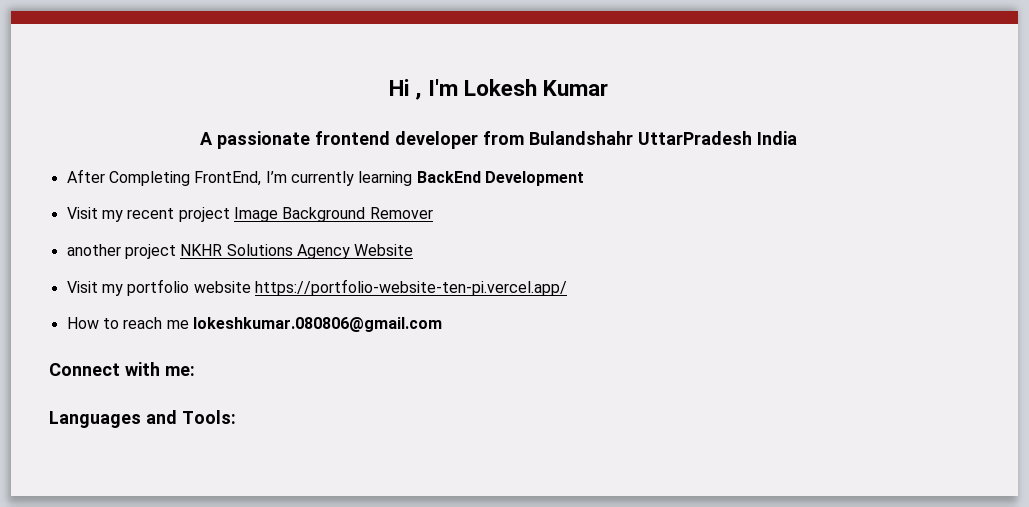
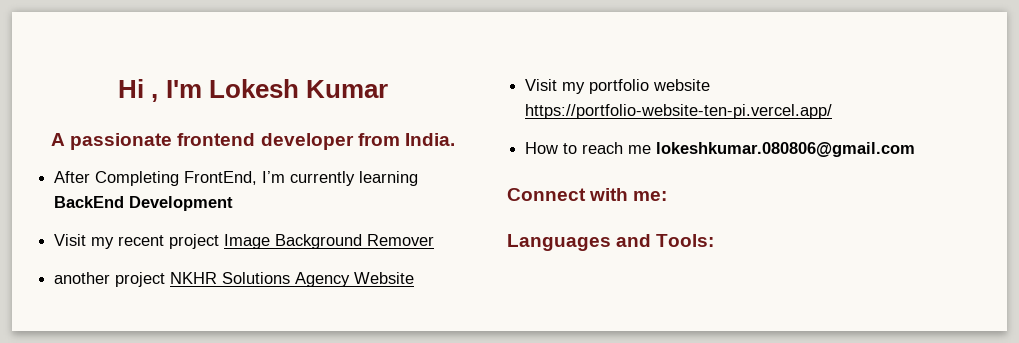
[528,131,797,145] Bulandshahr UttarPradesh India -> [404,133,455,146] India.

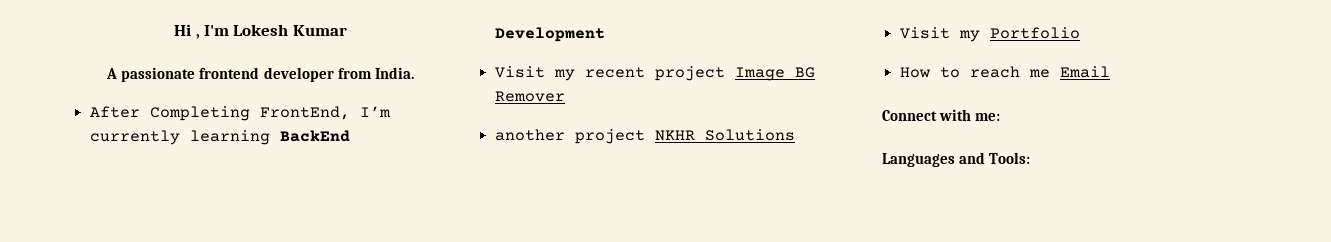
[275,234,363,249] Background -> [795,67,816,78] BG
[295,272,415,287] [525,79,711,94] [525,104,833,119] Agency Website // Visit my portfolio website https://portfolio-website-ten-pi.vercel.app/ -> [900,27,1081,42] // Visit my Portfolio
[656,142,916,157] lokeshkumar.080806@gmail.com -> [1060,66,1111,78] Email

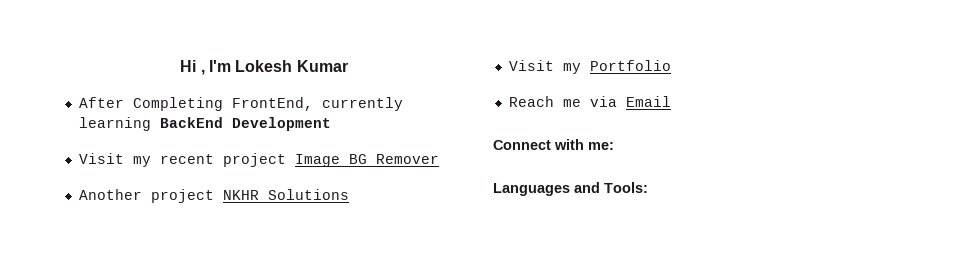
[106,67,414,82] // A passionate frontend developer from India. -> (348, 66) none
[360,106,392,117] I’m -> (313, 104) none
[495,129,566,141] another -> [78,189,142,200] Another
[900,66,1051,78] How to reach me -> [508,96,617,107] Reach me via

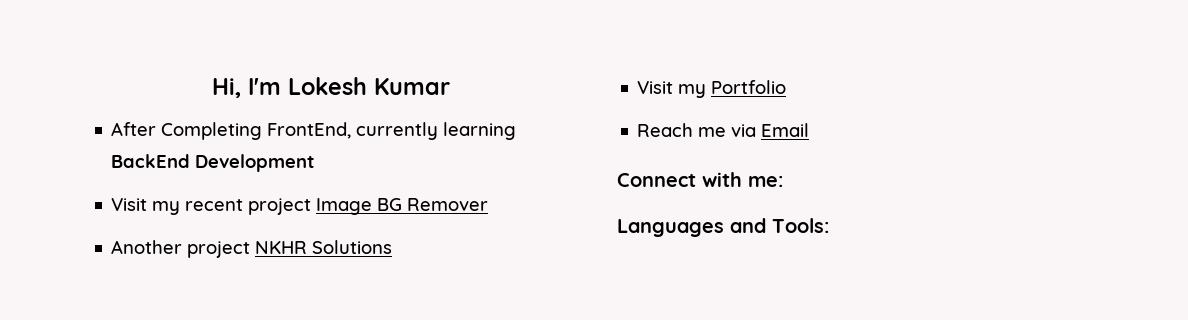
[180,60,205,75] Hi , -> [212,78,241,98] Hi,

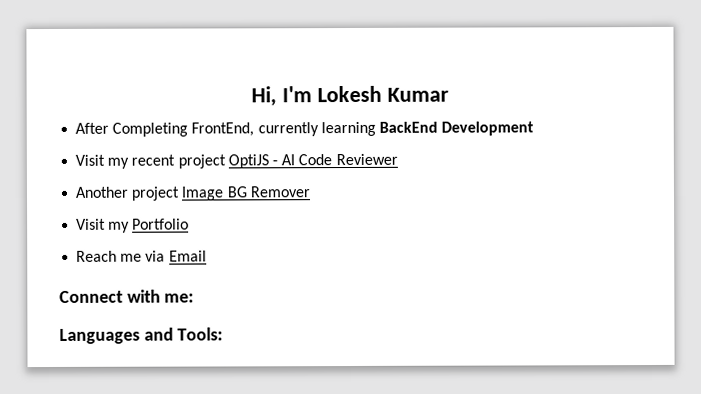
(312, 206) none -> [227,153,398,169] [75,186,181,201] OptiJS - AI Code Reviewer // Another project
[111,240,393,258] // Another project NKHR Solutions -> (311, 192) none

